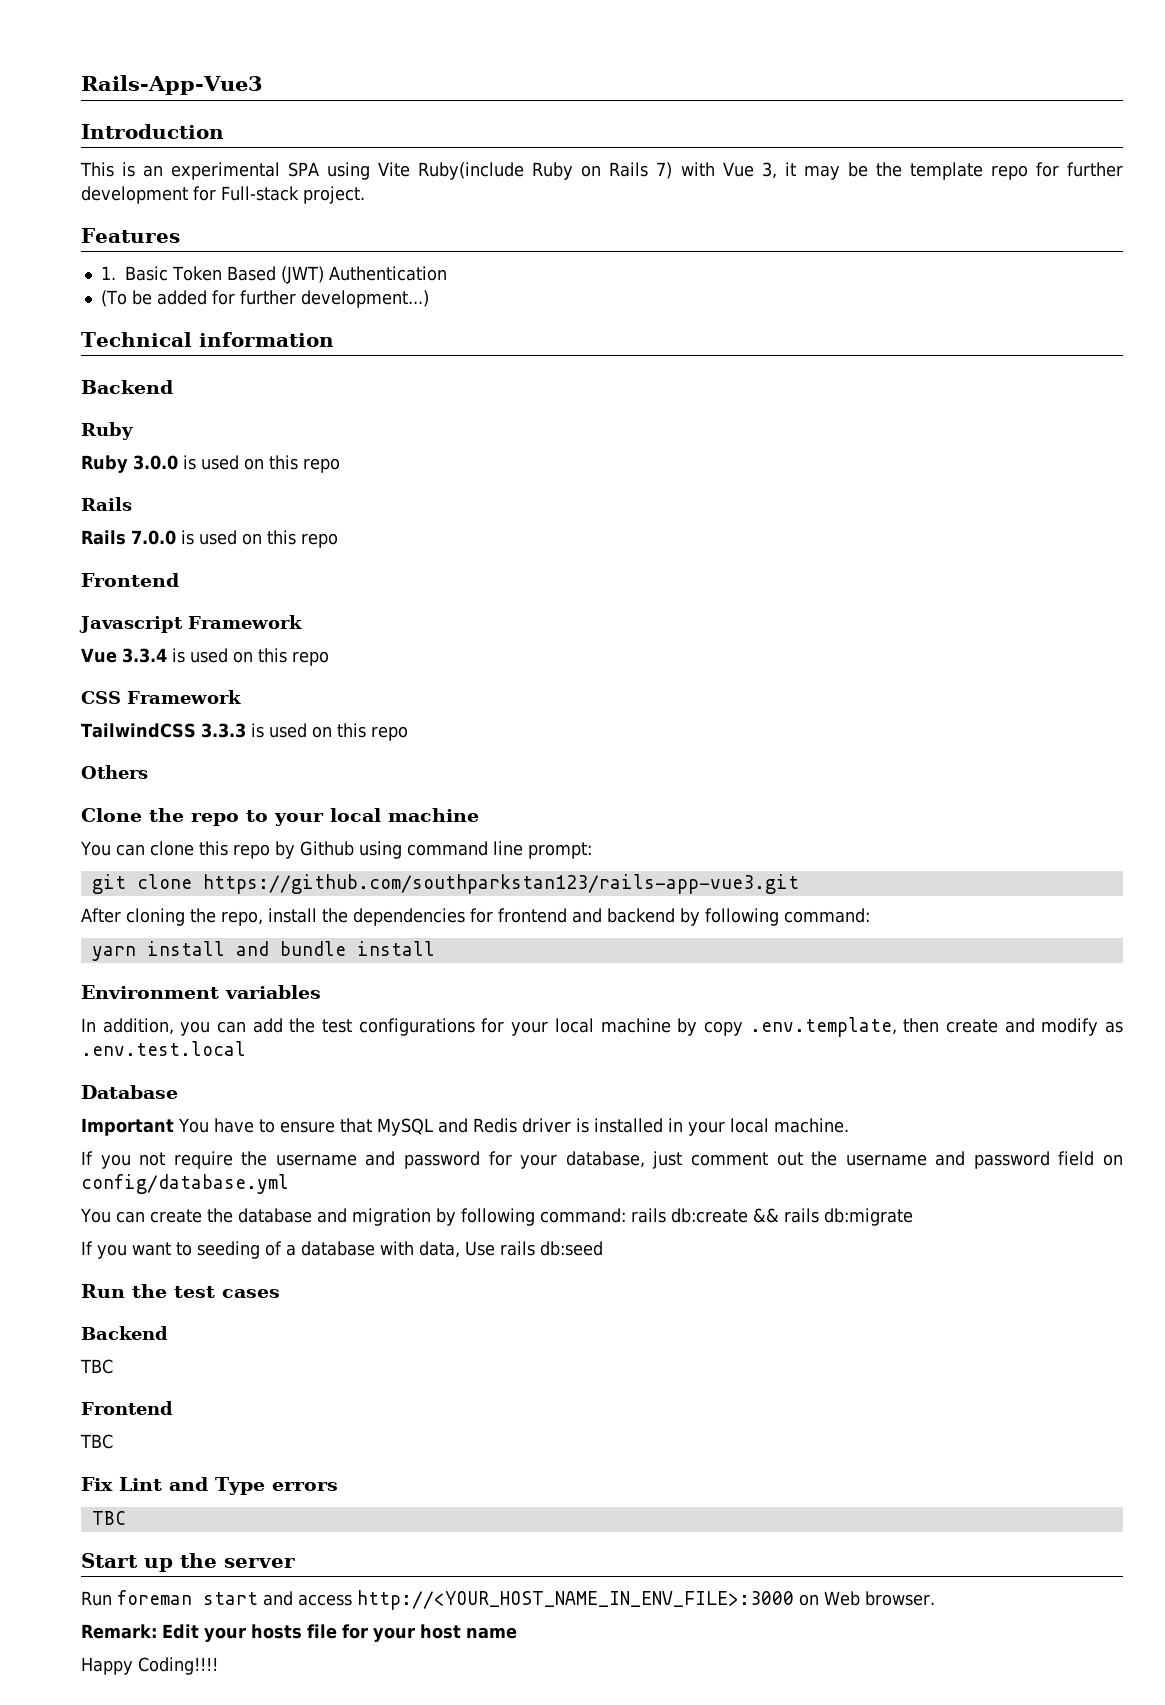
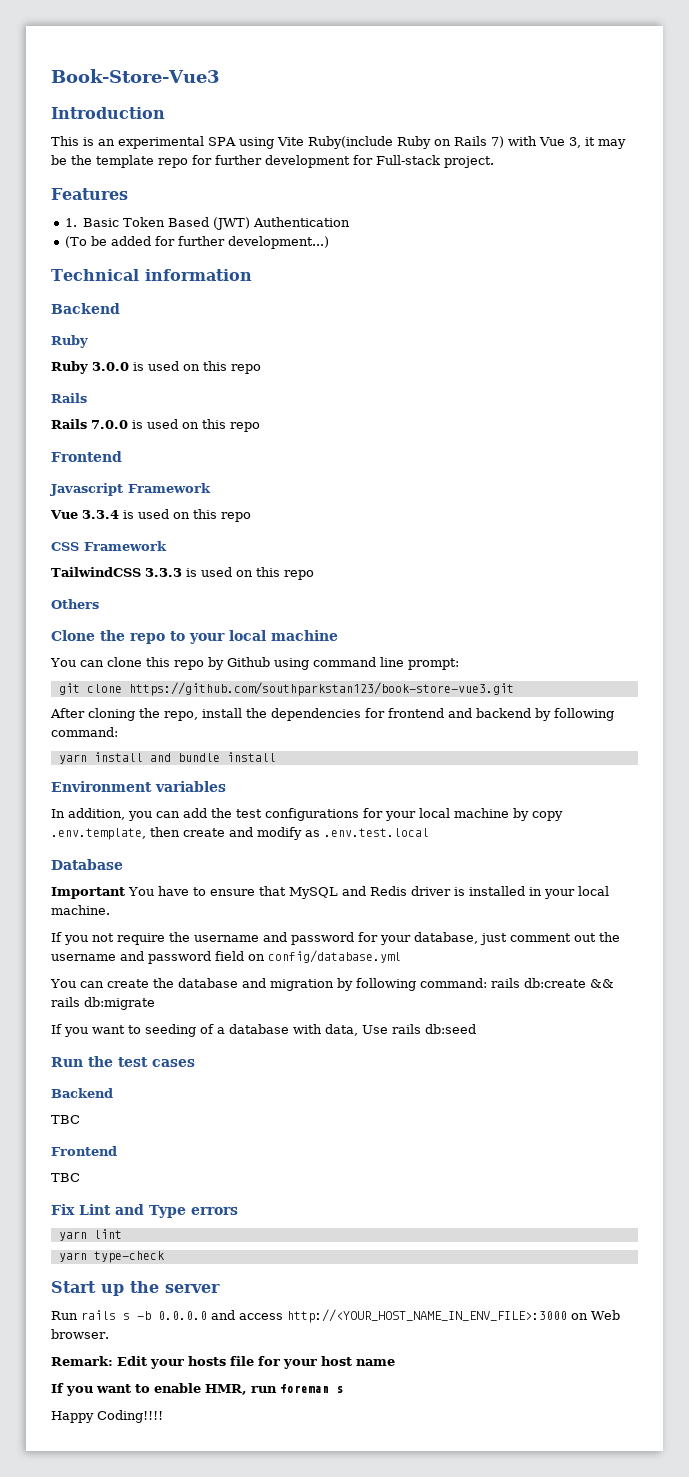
[81,75,263,95] Rails-App-Vue3 -> [51,69,220,83] Book-Store-Vue3
[202,874,799,894] https://github.com/southparkstan123/rails-app-vue3.git -> [128,682,514,696] https://github.com/southparkstan123/book-store-vue3.git
[91,1511,126,1525] TBC -> [58,1229,122,1241] [58,1251,164,1263] yarn lint // yarn type-check
[116,1590,258,1605] foreman start -> [81,1310,207,1320] rails s -b 0.0.0.0
(517, 1633) none -> [51,1383,343,1396] // If you want to enable HMR, run foreman s

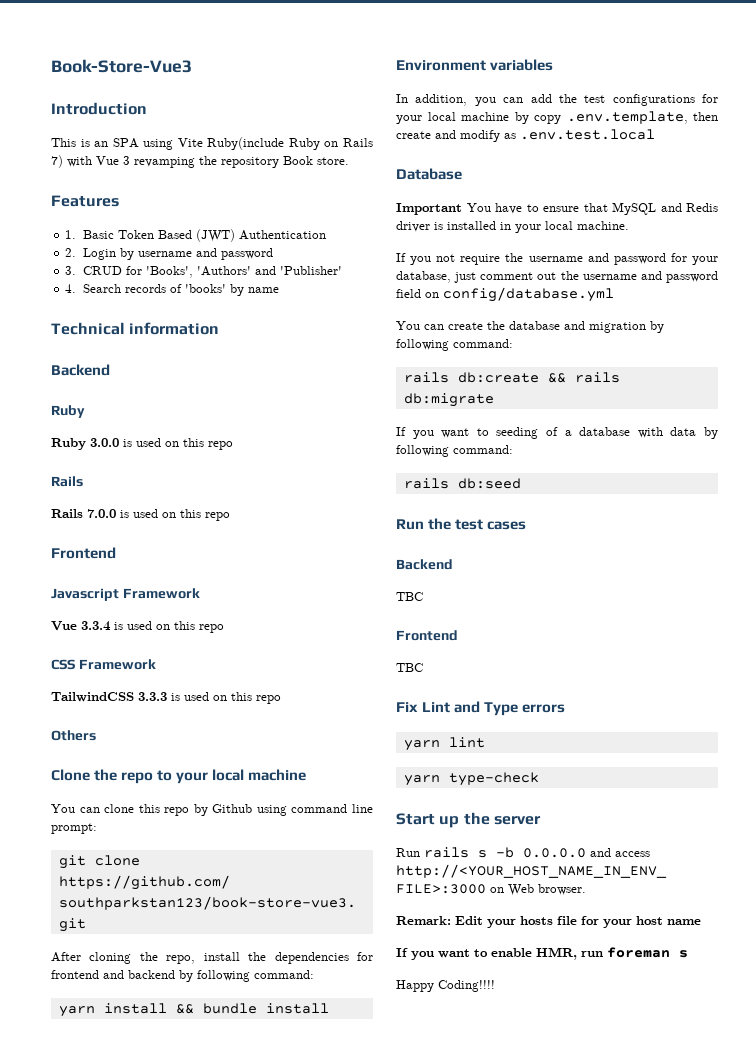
[118,136,204,149] experimental -> (109, 144) none
[568,137,626,149] [51,155,494,168] 3, it may be the template repo for further development for Full-stack project. -> [123,156,349,168] 3 revamping the repository Book store.
[64,236,329,249] (To be added for further development...) -> [65,248,273,260] [65,266,342,278] [65,284,279,296] 2. Login by username and password // 3. CRUD for 'Books', 'Authors' and 'Publisher' // 4. Search records of 'books' by name
[149,753,171,762] and -> [175,1004,194,1014] &&
(487, 983) none -> (513, 343) //
[325,1024,388,1036] data, Use -> [670,427,718,439] [396,445,513,457] data by following command: //

